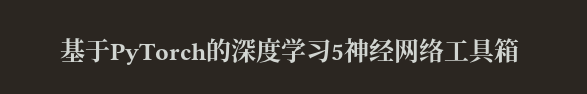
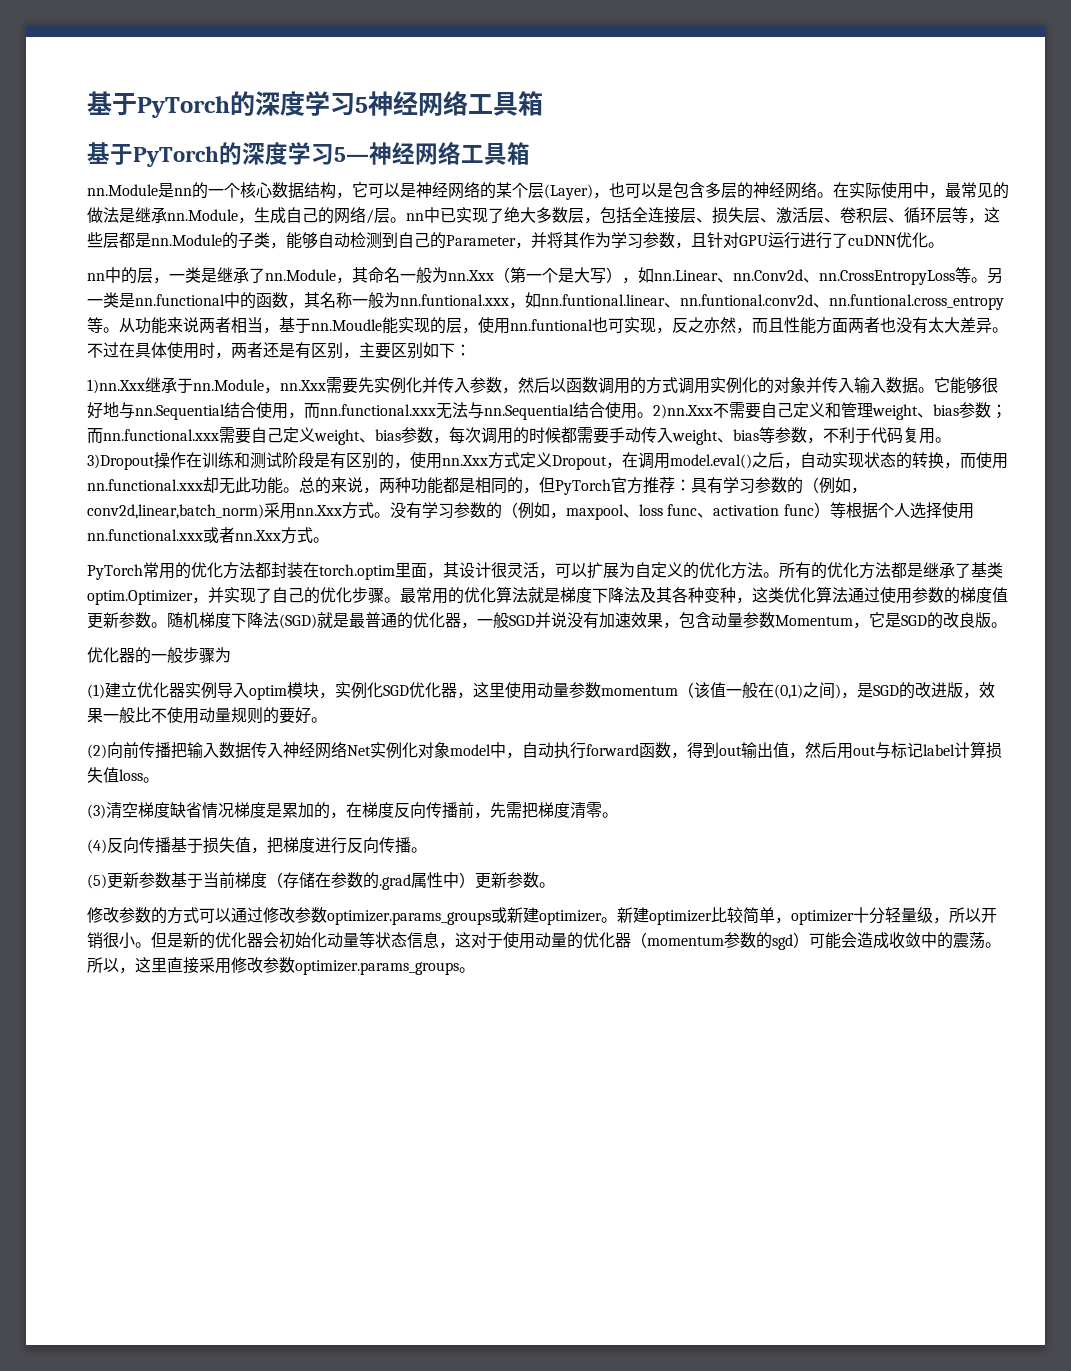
(519, 50) none -> [87,141,530,167] [87,181,1009,200] [87,206,1000,224] [87,232,944,249] [87,267,1003,285] [87,292,1004,310] [87,317,1008,334] [87,342,471,359] [87,377,998,394] [87,402,1007,420] [87,427,951,445] [87,452,1008,470] [87,477,867,495] [87,502,974,520] [87,527,329,544] [87,562,1003,580] [87,586,1008,605] [87,612,1007,629] [87,647,231,664] [87,682,995,700] [87,707,327,724] [87,741,1002,759] [87,767,159,783] [87,802,618,819] [87,837,427,854] [87,872,555,890] [87,907,997,925] [87,932,1001,950] [87,957,475,975] // 基于PyTorch的深度学习5—神经网络工具箱 // nn.Module是nn的一个核心数据结构，它可以是神经网络的某个层(Layer)，也可以是包含多层的神经网络。在实际使用中，最常见的做法是继承nn.Module，生成自己的网络/层。nn中已实现了绝大多数层，包括全连接层、损失层、激活层、卷积层、循环层等，这些层都是nn.Module的子类，能够自动检测到自己的Parameter，并将其作为学习参数，且针对GPU运行进行了cuDNN优化。 // nn中的层，一类是继承了nn.Module，其命名一般为nn.Xxx（第一个是大写），如nn.Linear、nn.Conv2d、nn.CrossEntropyLoss等。另一类是nn.functional中的函数，其名称一般为nn.funtional.xxx，如nn.funtional.linear、nn.funtional.conv2d、nn.funtional.cross_entropy等。从功能来说两者相当，基于nn.Moudle能实现的层，使用nn.funtional也可实现，反之亦然，而且性能方面两者也没有太大差异。不过在具体使用时，两者还是有区别，主要区别如下： // 1)nn.Xxx继承于nn.Module，nn.Xxx需要先实例化并传入参数，然后以函数调用的方式调用实例化的对象并传入输入数据。它能够很好地与nn.Sequential结合使用，而nn.functional.xxx无法与nn.Sequential结合使用。2)nn.Xxx不需要自己定义和管理weight、bias参数；而nn.functional.xxx需要自己定义weight、bias参数，每次调用的时候都需要手动传入weight、bias等参数，不利于代码复用。3)Dropout操作在训练和测试阶段是有区别的，使用nn.Xxx方式定义Dropout，在调用model.eval()之后，自动实现状态的转换，而使用nn.functional.xxx却无此功能。总的来说，两种功能都是相同的，但PyTorch官方推荐：具有学习参数的（例如，conv2d,linear,batch_norm)采用nn.Xxx方式。没有学习参数的（例如，maxpool、loss func、activation func）等根据个人选择使用nn.functional.xxx或者nn.Xxx方式。 // PyTorch常用的优化方法都封装在torch.optim里面，其设计很灵活，可以扩展为自定义的优化方法。所有的优化方法都是继承了基类optim.Optimizer，并实现了自己的优化步骤。最常用的优化算法就是梯度下降法及其各种变种，这类优化算法通过使用参数的梯度值更新参数。随机梯度下降法(SGD)就是最普通的优化器，一般SGD并说没有加速效果，包含动量参数Momentum，它是SGD的改良版。 // 优化器的一般步骤为 // (1)建立优化器实例导入optim模块，实例化SGD优化器，这里使用动量参数momentum（该值一般在(0,1)之间)，是SGD的改进版，效果一般比不使用动量规则的要好。 // (2)向前传播把输入数据传入神经网络Net实例化对象model中，自动执行forward函数，得到out输出值，然后用out与标记label计算损失值loss。 // (3)清空梯度缺省情况梯度是累加的，在梯度反向传播前，先需把梯度清零。 // (4)反向传播基于损失值，把梯度进行反向传播。 // (5)更新参数基于当前梯度（存储在参数的.grad属性中）更新参数。 // 修改参数的方式可以通过修改参数optimizer.params_groups或新建optimizer。新建optimizer比较简单，optimizer十分轻量级，所以开销很小。但是新的优化器会初始化动量等状态信息，这对于使用动量的优化器（momentum参数的sgd）可能会造成收敛中的震荡。所以，这里直接采用修改参数optimizer.params_groups。

